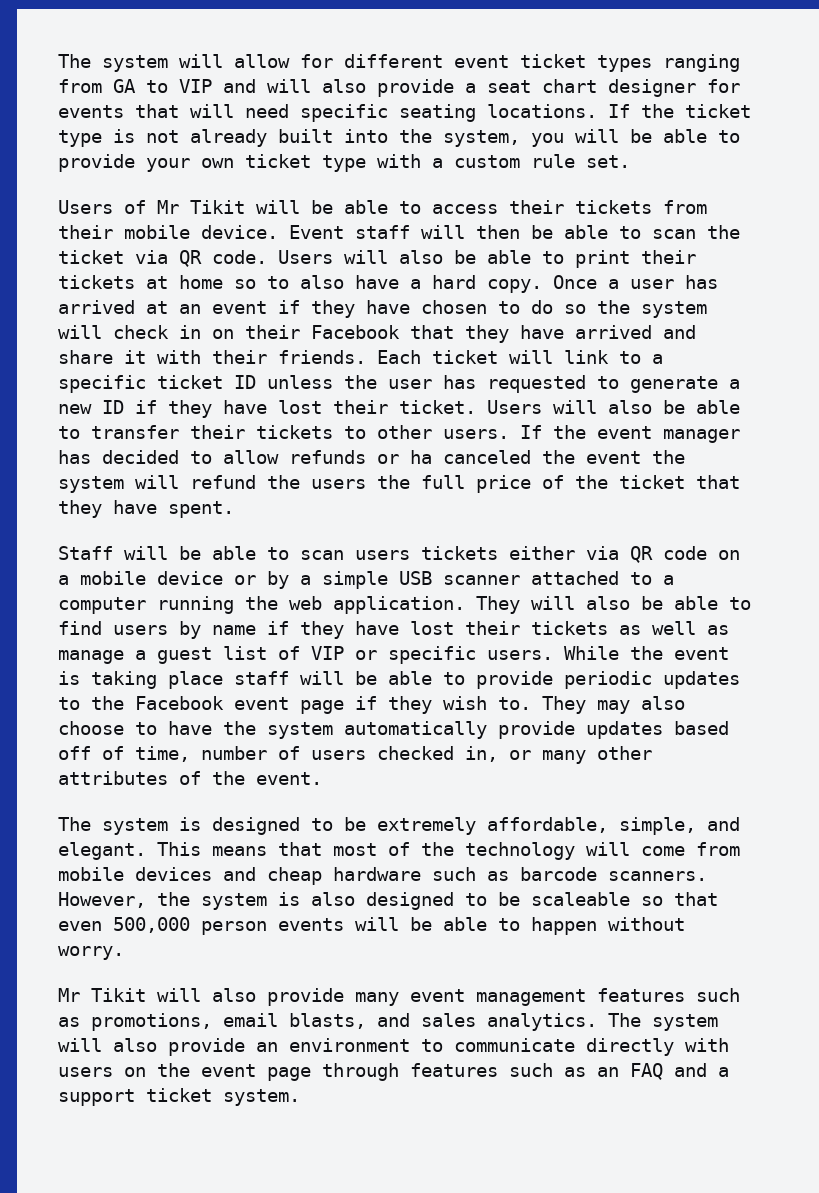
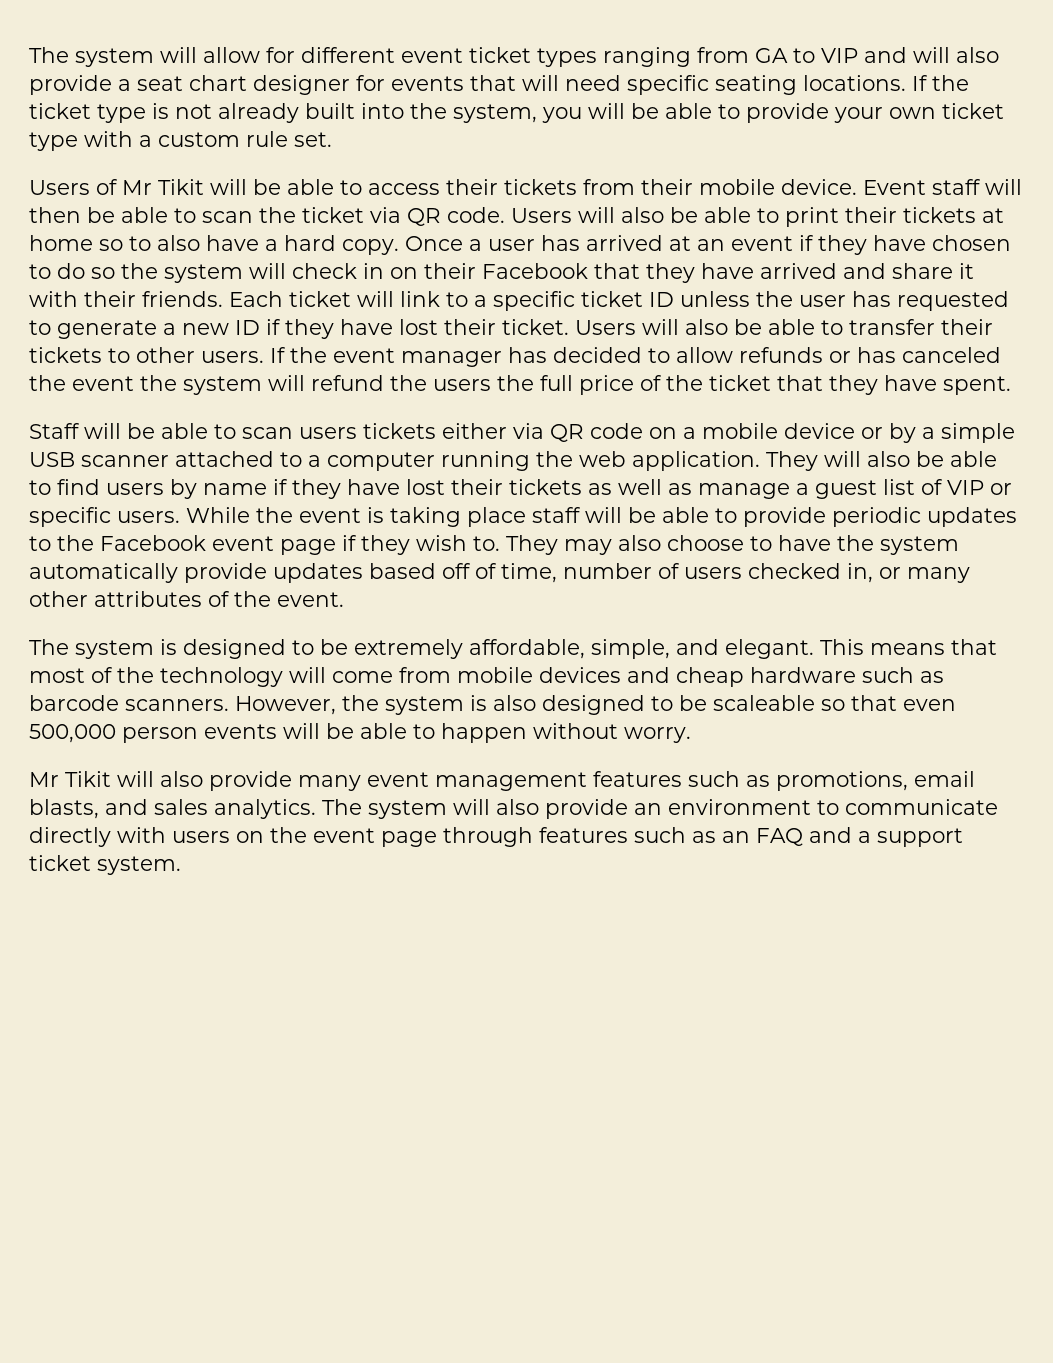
[410,450,432,464] ha -> [857,347,896,363] has

